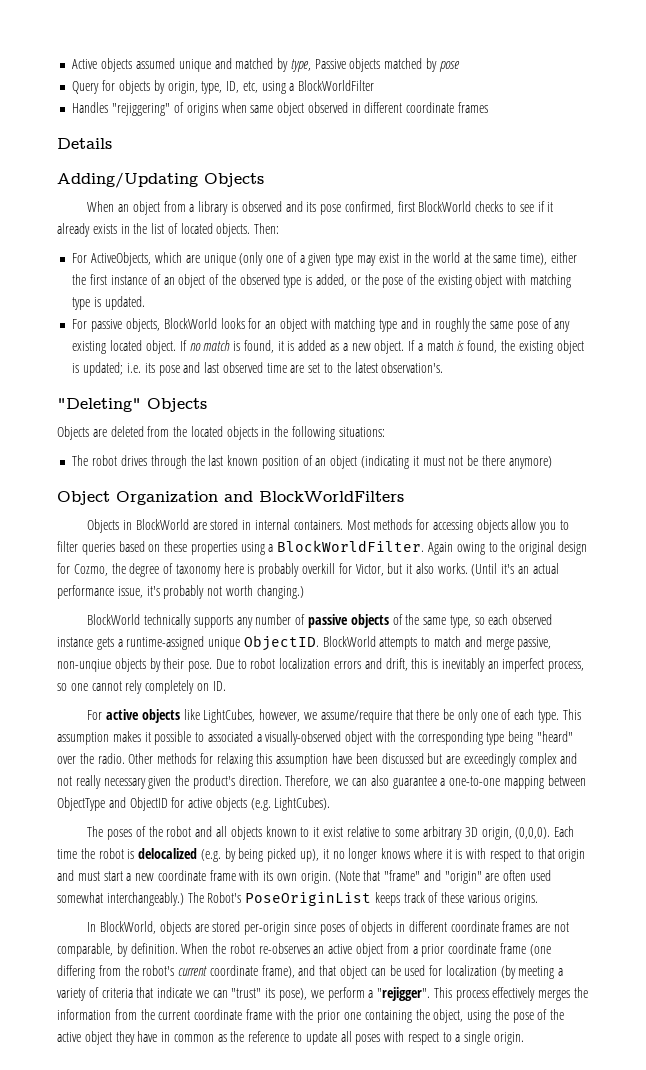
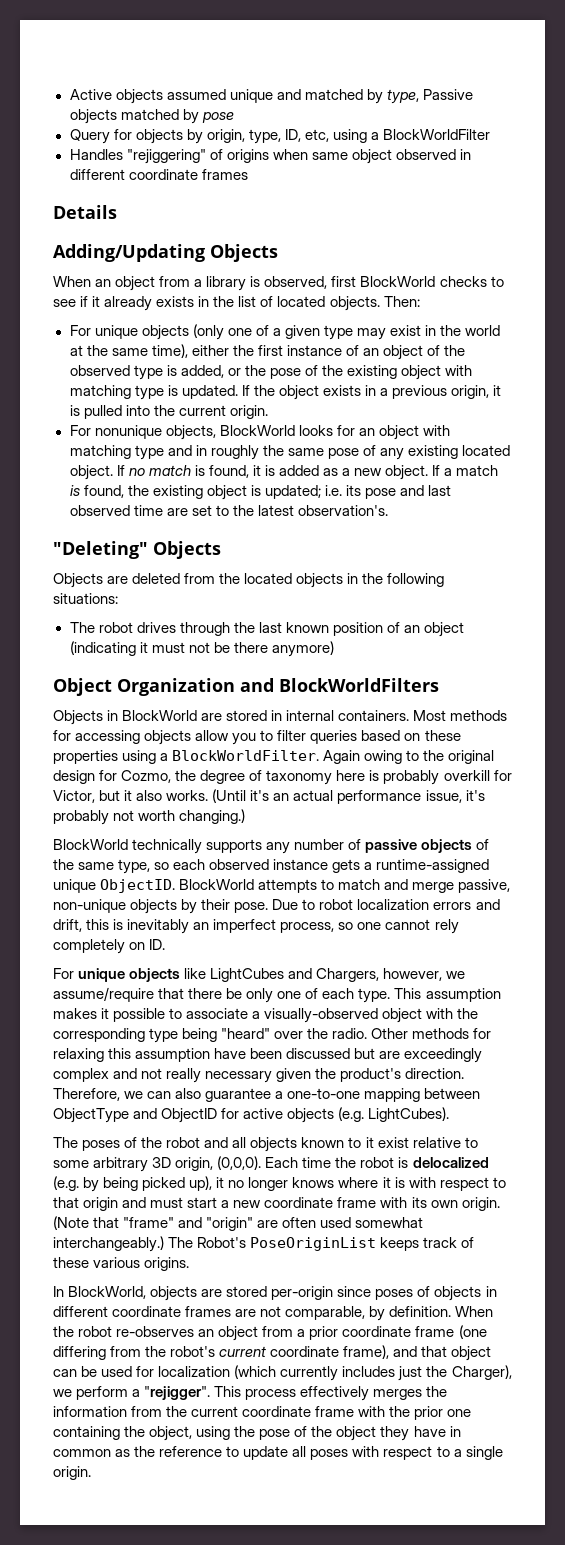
[241,201,394,215] observed and its pose confirmed, -> [264,276,328,289] observed,
[91,252,236,266] ActiveObjects, which are unique -> [94,325,189,340] unique objects
[72,319,123,332] // For passive -> [241,385,502,400] [69,405,268,419] [69,425,162,439] If the object exists in a previous origin, it is pulled into the current origin. // For nonunique
[57,659,111,672] non-unqiue -> [53,899,126,913] non-unique
[106,709,140,720] active -> [78,968,126,982] unique
[203,709,256,723] LightCubes, -> [210,968,380,982] LightCubes and Chargers,
[207,731,253,742] associated -> [186,1008,249,1019] associate
[328,944,353,954] active -> (215, 1333) none
[500,965,564,979] [57,987,308,1001] (by meeting a variety of criteria that indicate we can "trust" its pose), -> [234,1365,512,1381] (which currently includes just the Charger),
[57,1032,81,1042] active -> (333, 1431) none

